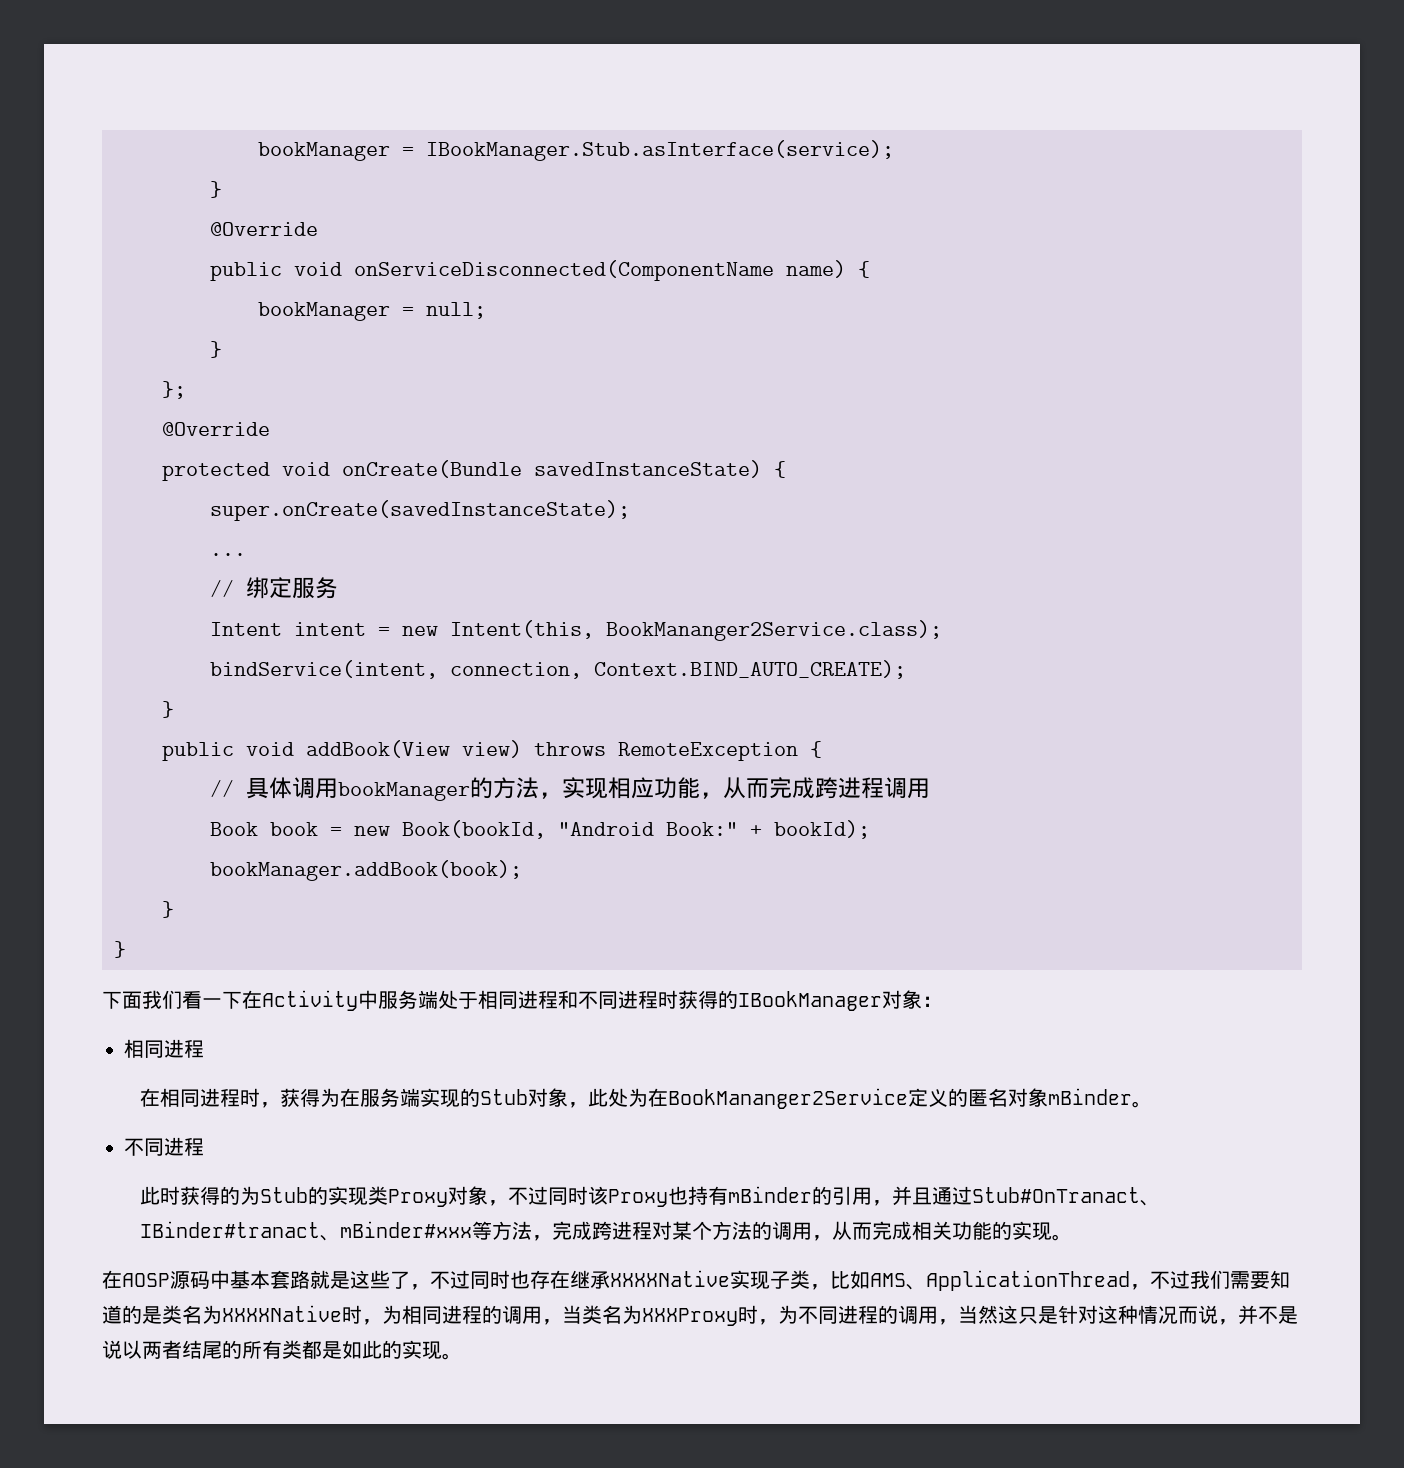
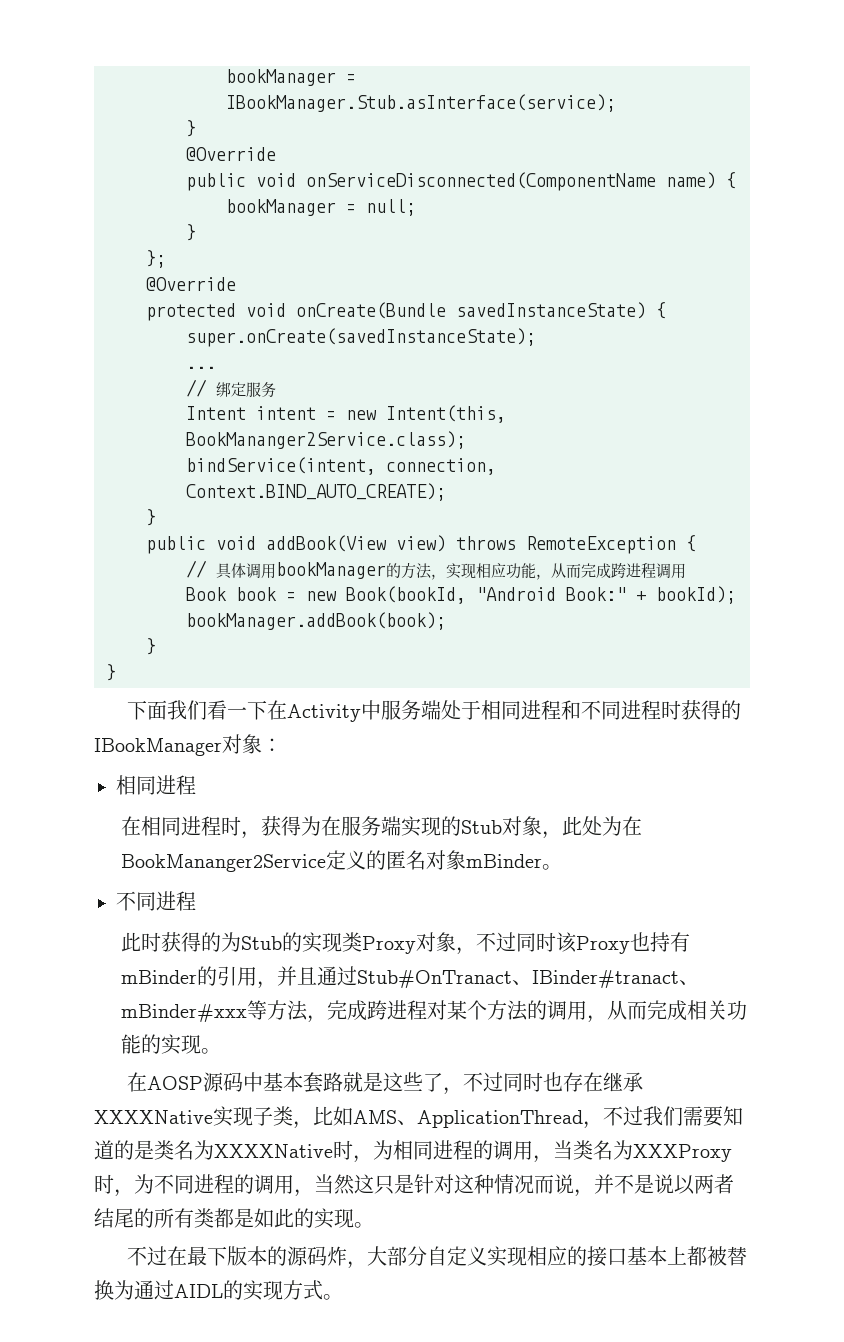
(462, 1356) none -> [127,1246,748,1269] [94,1280,343,1301] // 不过在最下版本的源码炸，大部分自定义实现相应的接口基本上都被替换为通过AIDL的实现方式。

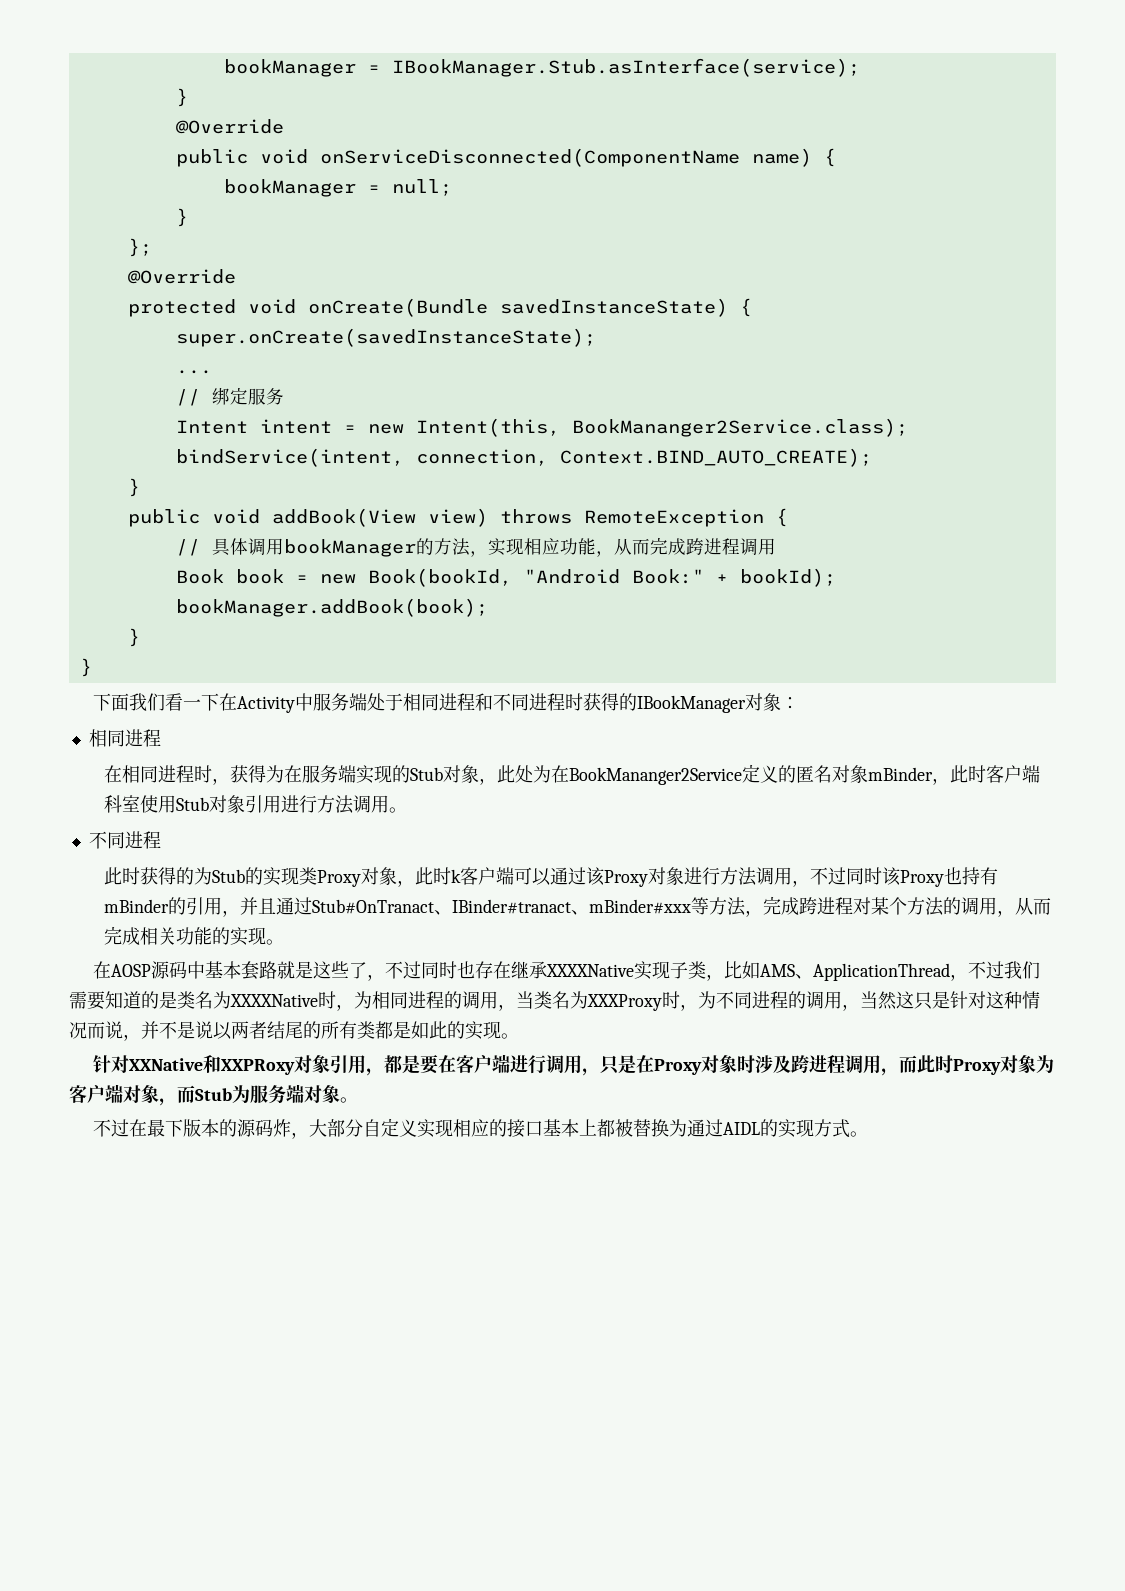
(542, 861) none -> [932,765,1041,785] [104,795,390,814] ，此时客户端科室使用Stub对象引用进行方法调用
(476, 951) none -> [415,867,811,887] 此时k客户端可以通过该Proxy对象进行方法调用，
(374, 1225) none -> [93,1054,1055,1076] [69,1084,358,1106] // 针对XXNative和XXPRoxy对象引用，都是要在客户端进行调用，只是在Proxy对象时涉及跨进程调用，而此时Proxy对象为客户端对象，而Stub为服务端对象。

